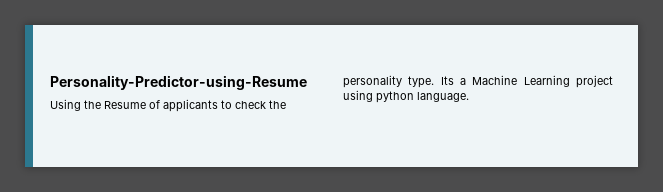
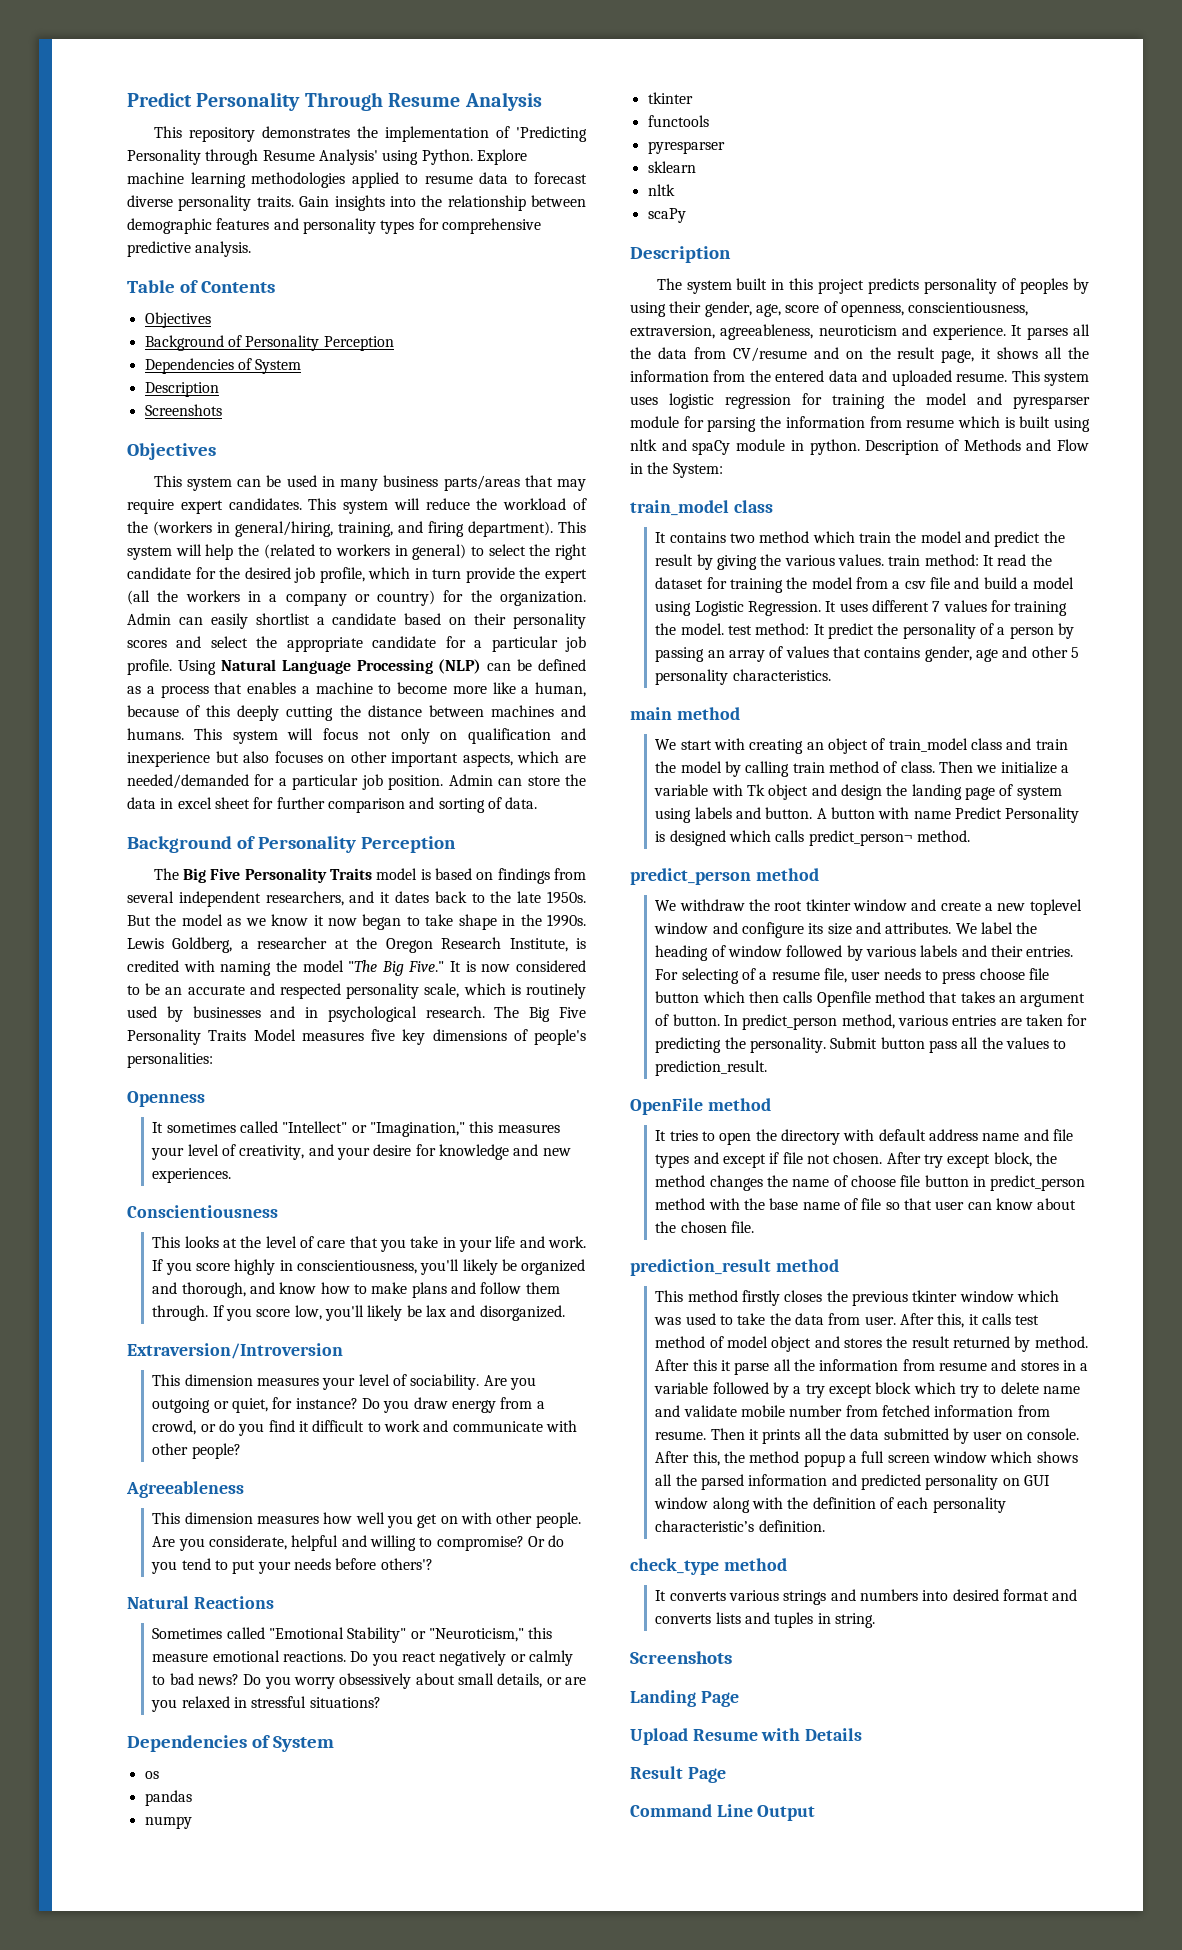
[50,75,307,90] [50,99,286,112] [343,75,613,88] [343,90,469,103] Personality-Predictor-using-Resume // Using the Resume of applicants to check the personality type. Its a Machine Learning project using python language. -> [127,92,542,111] [153,126,587,142] [127,149,527,165] [127,172,587,188] [127,195,586,211] [127,218,541,234] [127,241,252,257] [127,280,275,293] [144,312,211,328] [144,335,394,351] [144,358,302,374] [144,382,219,397] [144,404,222,416] [127,443,216,460] [153,475,586,491] [127,498,587,514] [127,521,586,537] [127,544,587,560] [127,567,588,583] [127,590,586,606] [127,613,587,629] [127,636,587,652] [127,659,586,675] [127,682,586,698] [127,705,586,721] [127,728,587,744] [127,751,586,767] [127,774,587,790] [127,797,538,813] [127,836,456,853] [153,868,586,884] [127,891,587,907] [127,914,586,930] [127,937,586,953] [127,960,586,976] [127,983,586,999] [127,1006,586,1022] [127,1029,586,1045] [127,1052,213,1068] [127,1091,205,1107] [152,1121,560,1137] [151,1144,571,1160] [152,1168,232,1183] [127,1205,278,1218] [152,1236,586,1252] [152,1259,586,1275] [152,1282,560,1298] [152,1305,565,1321] [127,1343,343,1359] [152,1374,537,1390] [152,1397,545,1413] [152,1420,577,1436] [152,1443,241,1459] [126,1481,244,1498] [152,1512,581,1528] [152,1535,565,1551] [151,1558,433,1574] [127,1596,274,1609] [152,1627,553,1643] [152,1650,574,1666] [152,1673,586,1689] [151,1696,381,1712] [127,1735,334,1752] [144,1771,159,1779] [144,1790,192,1806] [144,1816,192,1829] [647,92,693,104] [647,115,709,127] [647,141,725,154] [647,161,696,173] [647,184,675,196] [647,208,686,223] [630,246,731,263] [656,278,1089,294] [630,301,1029,317] [630,324,1090,340] [630,347,1089,363] [630,370,1089,386] [630,393,1090,409] [630,416,1090,432] [630,439,1089,455] [630,462,723,478] [630,500,773,516] [655,531,1065,547] [655,554,1052,570] [655,577,1075,593] [655,600,1068,616] [655,623,1074,639] [655,646,1079,662] [655,669,831,685] [630,707,740,720] [655,738,1068,754] [655,761,1069,777] [654,784,1062,800] [655,807,1080,823] [655,830,971,846] [630,868,819,885] [655,899,1082,915] [654,922,1038,938] [655,945,1074,961] [655,968,1049,984] [655,991,1086,1007] [655,1014,1088,1030] [655,1037,1067,1053] [655,1060,768,1076] [630,1098,771,1115] [655,1129,1073,1145] [655,1152,1057,1168] [655,1175,1086,1191] [655,1198,1077,1210] [655,1221,755,1233] [630,1259,839,1276] [655,1290,1060,1306] [654,1313,1040,1328] [655,1336,1088,1352] [655,1359,1089,1375] [654,1382,1080,1398] [655,1405,1050,1417] [655,1428,1079,1444] [655,1451,1078,1467] [655,1474,1051,1490] [654,1497,1006,1513] [655,1520,825,1532] [630,1558,787,1575] [655,1589,1078,1605] [655,1612,876,1628] [630,1651,732,1664] [630,1690,739,1707] [630,1728,863,1745] [630,1766,726,1783] [630,1804,816,1821] Predict Personality Through Resume Analysis // This repository demonstrates the implementation of 'Predicting Personality through Resume Analysis' using Python. Explore machine learning methodologies applied to resume data to forecast diverse personality traits. Gain insights into the relationship between demographic features and personality types for comprehensive predictive analysis. // Table of Contents // Objectives // Background of Personality Perception // Dependencies of System // Description // Screenshots // Objectives // This system can be used in many business parts/areas that may require expert candidates. This system will reduce the workload of the (workers in general/hiring, training, and firing department). This system will help the (related to workers in general) to select the right candidate for the desired job profile, which in turn provide the expert (all the workers in a company or country) for the organization. Admin can easily shortlist a candidate based on their personality scores and select the appropriate candidate for a particular job profile. Using Natural Language Processing (NLP) can be defined as a process that enables a machine to become more like a human, because of this deeply cutting the distance between machines and humans. This system will focus not only on qualification and inexperience but also focuses on other important aspects, which are needed/demanded for a particular job position. Admin can store the data in excel sheet for further comparison and sorting of data. // Background of Personality Perception // The Big Five Personality Traits model is based on findings from several independent researchers, and it dates back to the late 1950s. But the model as we know it now began to take shape in the 1990s. Lewis Goldberg, a researcher at the Oregon Research Institute, is credited with naming the model "The Big Five." It is now considered to be an accurate and respected personality scale, which is routinely used by businesses and in psychological research. The Big Five Personality Traits Model measures five key dimensions of people's personalities: // Openness // It sometimes called "Intellect" or "Imagination," this measures your level of creativity, and your desire for knowledge and new experiences. // Conscientiousness // This looks at the level of care that you take in your life and work. If you score highly in conscientiousness, you'll likely be organized and thorough, and know how to make plans and follow them through. If you score low, you'll likely be lax and disorganized. // Extraversion/Introversion // This dimension measures your level of sociability. Are you outgoing or quiet, for instance? Do you draw energy from a crowd, or do you find it difficult to work and communicate with other people? // Agreeableness // This dimension measures how well you get on with other people. Are you considerate, helpful and willing to compromise? Or do you tend to put your needs before others'? // Natural Reactions // Sometimes called "Emotional Stability" or "Neuroticism," this measure emotional reactions. Do you react negatively or calmly to bad news? Do you worry obsessively about small details, or are you relaxed in stressful situations? // Dependencies of System // os // pandas // numpy // tkinter // functools // pyresparser // sklearn // nltk // scaPy // Description // The system built in this project predicts personality of peoples by using their gender, age, score of openness, conscientiousness, extraversion, agreeableness, neuroticism and experience. It parses all the data from CV/resume and on the result page, it shows all the information from the entered data and uploaded resume. This system uses logistic regression for training the model and pyresparser module for parsing the information from resume which is built using nltk and spaCy module in python. Description of Methods and Flow in the System: // train_model class // It contains two method which train the model and predict the result by giving the various values. train method: It read the dataset for training the model from a csv file and build a model using Logistic Regression. It uses different 7 values for training the model. test method: It predict the personality of a person by passing an array of values that contains gender, age and other 5 personality characteristics. // main method // We start with creating an object of train_model class and train the model by calling train method of class. Then we initialize a variable with Tk object and design the landing page of system using labels and button. A button with name Predict Personality is designed which calls predict_person¬ method. // predict_person method // We withdraw the root tkinter window and create a new toplevel window and configure its size and attributes. We label the heading of window followed by various labels and their entries. For selecting of a resume file, user needs to press choose file button which then calls Openfile method that takes an argument of button. In predict_person method, various entries are taken for predicting the personality. Submit button pass all the values to prediction_result. // OpenFile method // It tries to open the directory with default address name and file types and except if file not chosen. After try except block, the method changes the name of choose file button in predict_person method with the base name of file so that user can know about the chosen file. // prediction_result method // This method firstly closes the previous tkinter window which was used to take the data from user. After this, it calls test method of model object and stores the result returned by method. After this it parse all the information from resume and stores in a variable followed by a try except block which try to delete name and validate mobile number from fetched information from resume. Then it prints all the data submitted by user on console. After this, the method popup a full screen window which shows all the parsed information and predicted personality on GUI window along with the definition of each personality characteristic’s definition. // check_type method // It converts various strings and numbers into desired format and converts lists and tuples in string. // Screenshots // Landing Page // Upload Resume with Details // Result Page // Command Line Output

